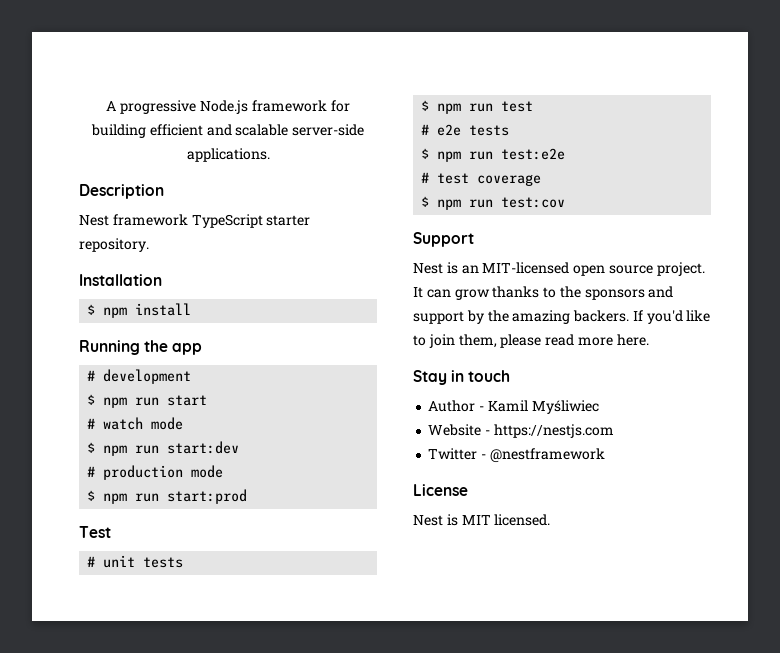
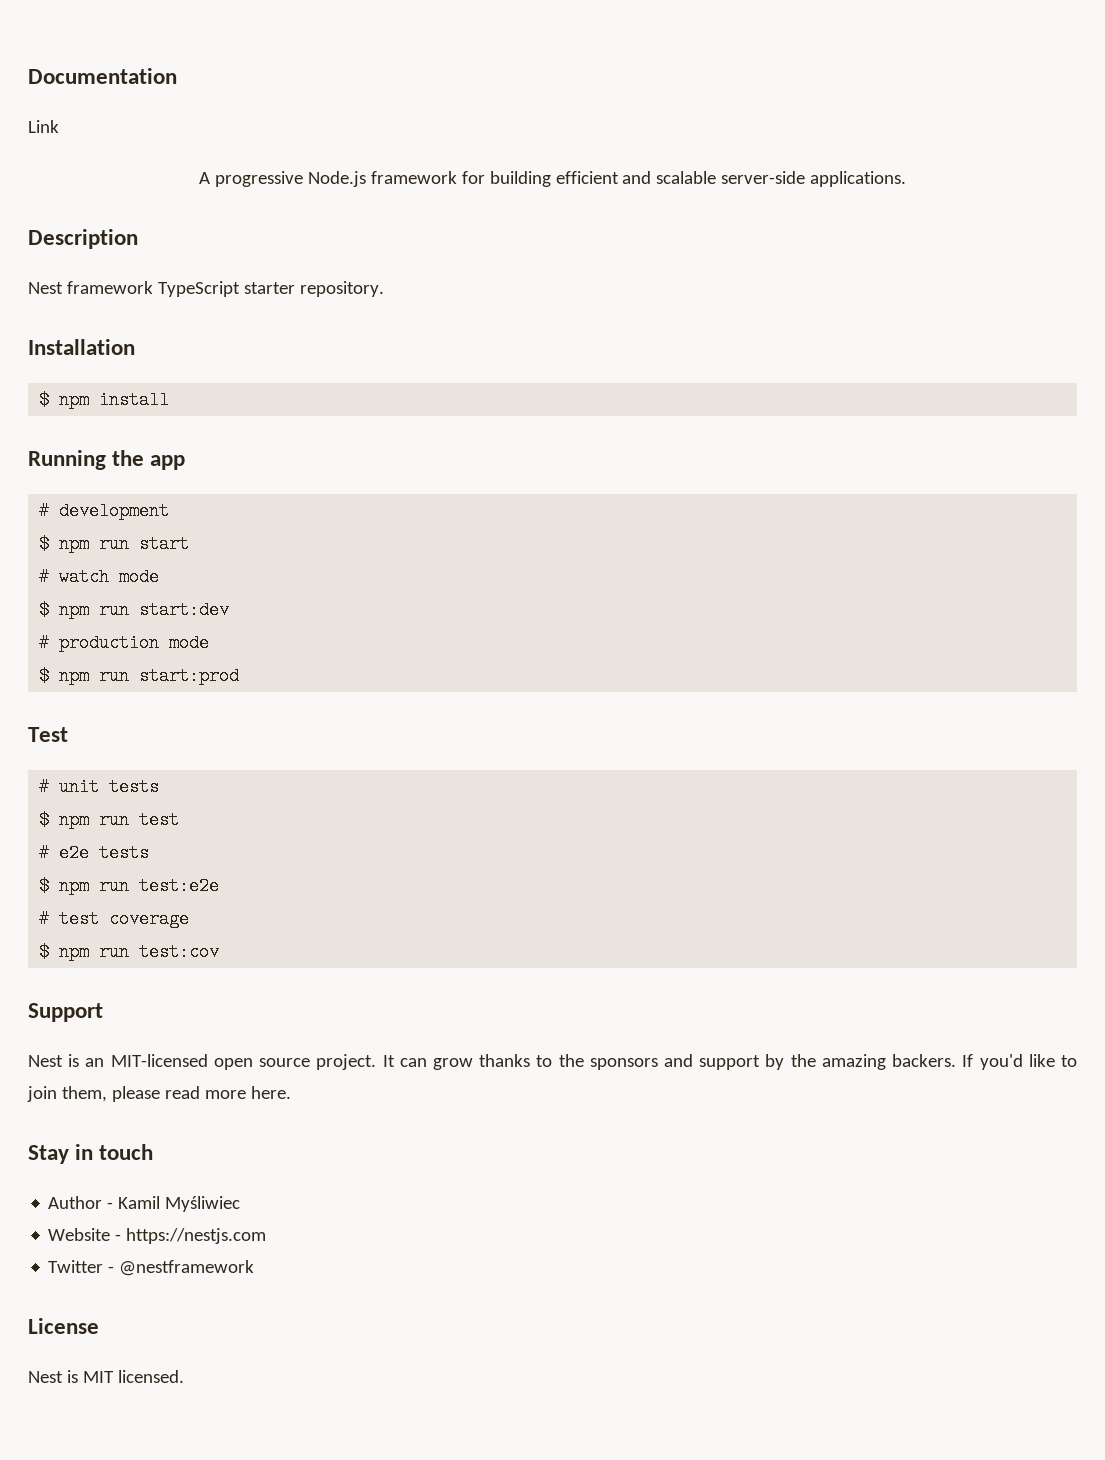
(106, 106) none -> [28,68,177,84] [28,120,59,133] Documentation // Link //

